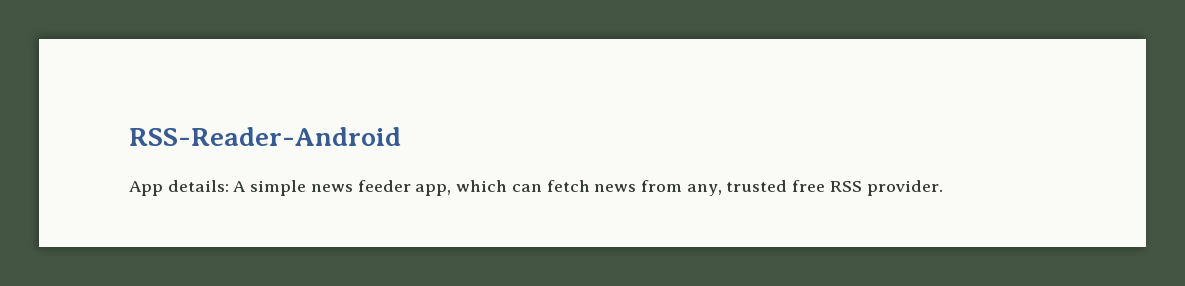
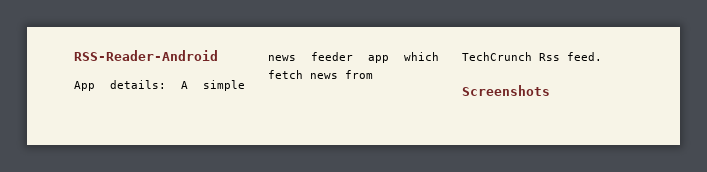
[415,180,943,196] app, which can fetch news from any, trusted free RSS provider. -> [368,52,439,63] [268,70,373,79] [462,52,602,61] [462,85,550,96] app which fetch news from TechCrunch Rss feed. // Screenshots

